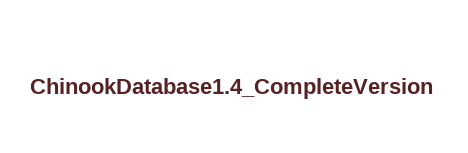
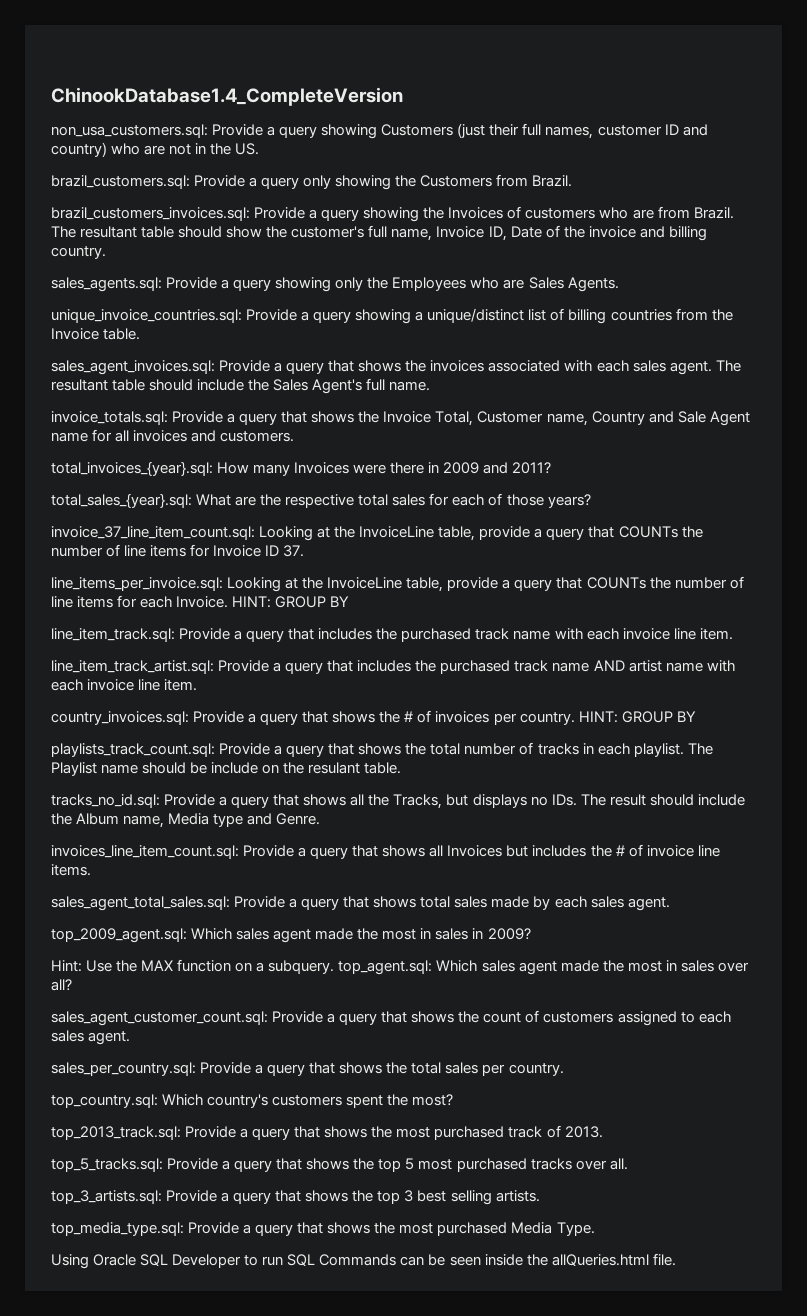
(433, 88) none -> [51,123,708,139] [51,142,260,157] [51,174,573,190] [51,206,734,222] [51,225,707,241] [51,246,106,259] [51,277,619,292] [51,308,733,324] [51,328,141,340] [51,360,741,375] [51,378,431,394] [51,411,750,426] [51,429,295,442] [51,461,552,476] [51,493,591,508] [51,526,703,541] [51,544,305,557] [51,576,744,592] [51,595,350,608] [51,628,733,642] [51,660,735,674] [51,679,198,691] [51,710,696,725] [51,742,713,757] [51,762,402,776] [51,794,745,809] [51,813,321,828] [51,844,720,859] [51,864,91,876] [51,896,670,911] [51,928,531,943] [51,959,749,975] [51,979,72,991] [51,1010,731,1026] [51,1030,131,1045] [51,1062,564,1076] [51,1094,454,1108] [51,1125,603,1140] [51,1158,628,1172] [51,1190,540,1205] [51,1222,595,1236] [51,1253,676,1269] // non_usa_customers.sql: Provide a query showing Customers (just their full names, customer ID and country) who are not in the US. // brazil_customers.sql: Provide a query only showing the Customers from Brazil. // brazil_customers_invoices.sql: Provide a query showing the Invoices of customers who are from Brazil. The resultant table should show the customer's full name, Invoice ID, Date of the invoice and billing country. // sales_agents.sql: Provide a query showing only the Employees who are Sales Agents. // unique_invoice_countries.sql: Provide a query showing a unique/distinct list of billing countries from the Invoice table. // sales_agent_invoices.sql: Provide a query that shows the invoices associated with each sales agent. The resultant table should include the Sales Agent's full name. // invoice_totals.sql: Provide a query that shows the Invoice Total, Customer name, Country and Sale Agent name for all invoices and customers. // total_invoices_{year}.sql: How many Invoices were there in 2009 and 2011? // total_sales_{year}.sql: What are the respective total sales for each of those years? // invoice_37_line_item_count.sql: Looking at the InvoiceLine table, provide a query that COUNTs the number of line items for Invoice ID 37. // line_items_per_invoice.sql: Looking at the InvoiceLine table, provide a query that COUNTs the number of line items for each Invoice. HINT: GROUP BY // line_item_track.sql: Provide a query that includes the purchased track name with each invoice line item. // line_item_track_artist.sql: Provide a query that includes the purchased track name AND artist name with each invoice line item. // country_invoices.sql: Provide a query that shows the # of invoices per country. HINT: GROUP BY // playlists_track_count.sql: Provide a query that shows the total number of tracks in each playlist. The Playlist name should be include on the resulant table. // tracks_no_id.sql: Provide a query that shows all the Tracks, but displays no IDs. The result should include the Album name, Media type and Genre. // invoices_line_item_count.sql: Provide a query that shows all Invoices but includes the # of invoice line items. // sales_agent_total_sales.sql: Provide a query that shows total sales made by each sales agent. // top_2009_agent.sql: Which sales agent made the most in sales in 2009? // Hint: Use the MAX function on a subquery. top_agent.sql: Which sales agent made the most in sales over all? // sales_agent_customer_count.sql: Provide a query that shows the count of customers assigned to each sales agent. // sales_per_country.sql: Provide a query that shows the total sales per country. // top_country.sql: Which country's customers spent the most? // top_2013_track.sql: Provide a query that shows the most purchased track of 2013. // top_5_tracks.sql: Provide a query that shows the top 5 most purchased tracks over all. // top_3_artists.sql: Provide a query that shows the top 3 best selling artists. // top_media_type.sql: Provide a query that shows the most purchased Media Type. // Using Oracle SQL Developer to run SQL Commands can be seen inside the allQueries.html file.

